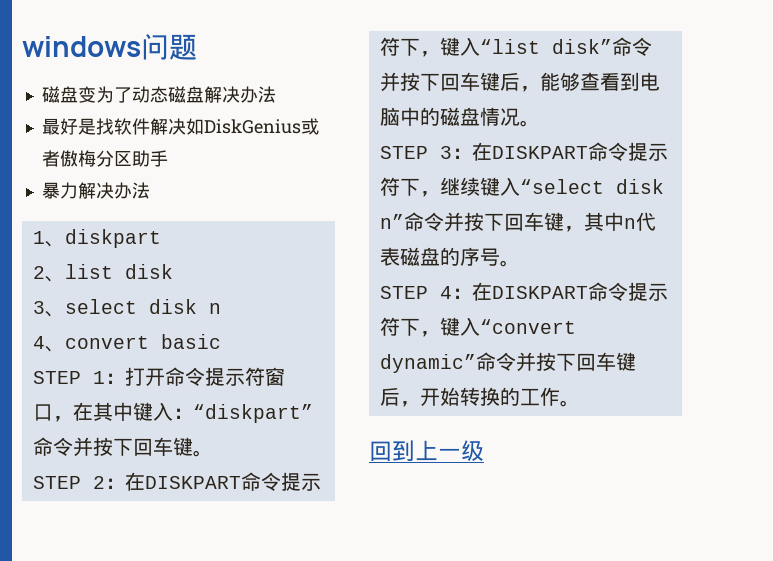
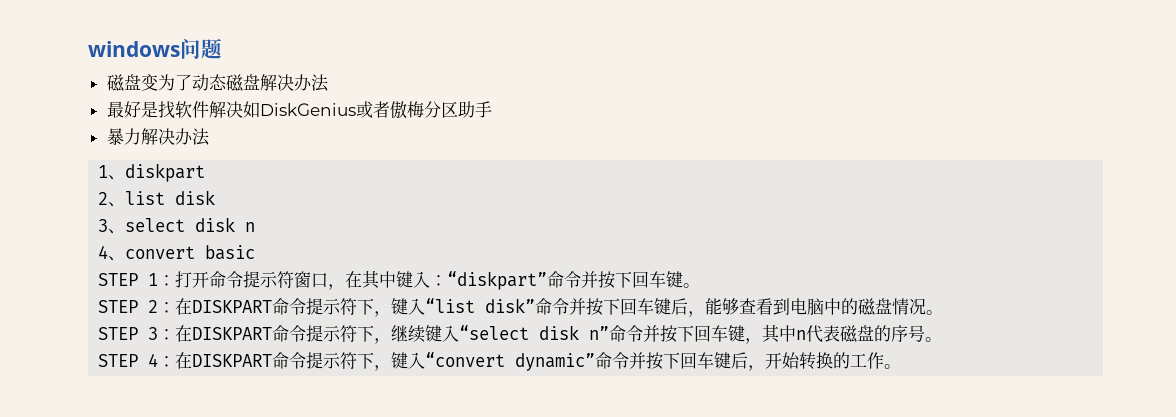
[369,440,484,462] // 回到上一级 -> (902, 366) none

